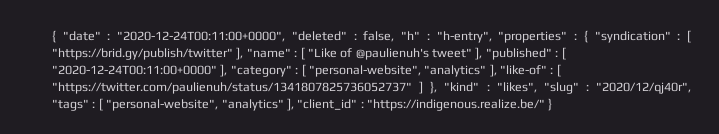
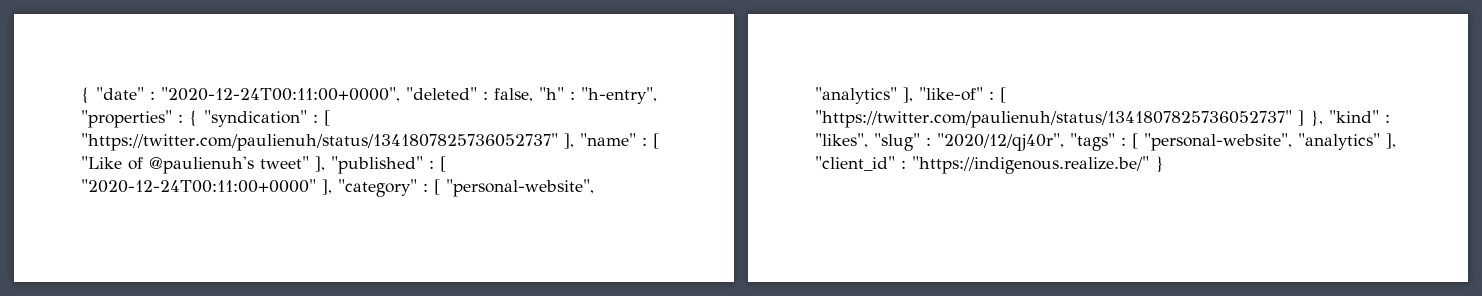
[52,48,233,60] "https://brid.gy/publish/twitter" -> [81,133,558,151] "https://twitter.com/paulienuh/status/1341807825736052737"

